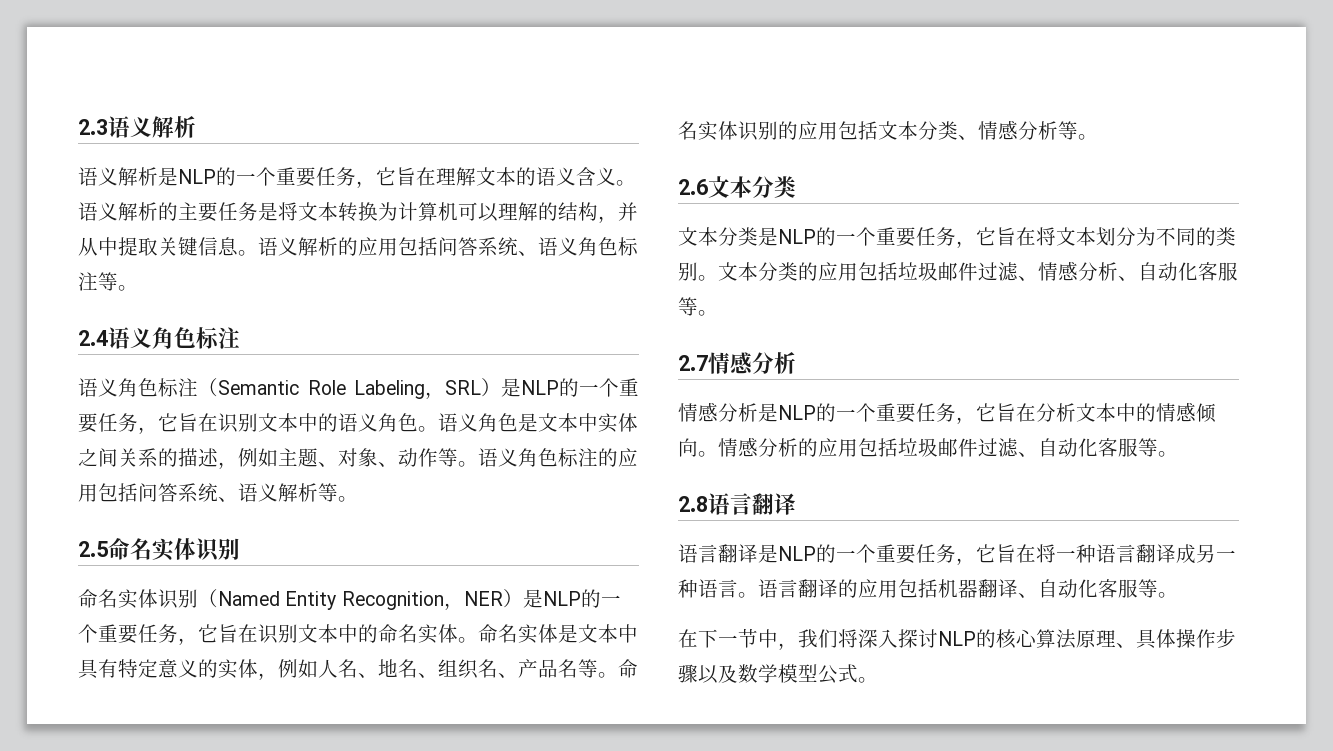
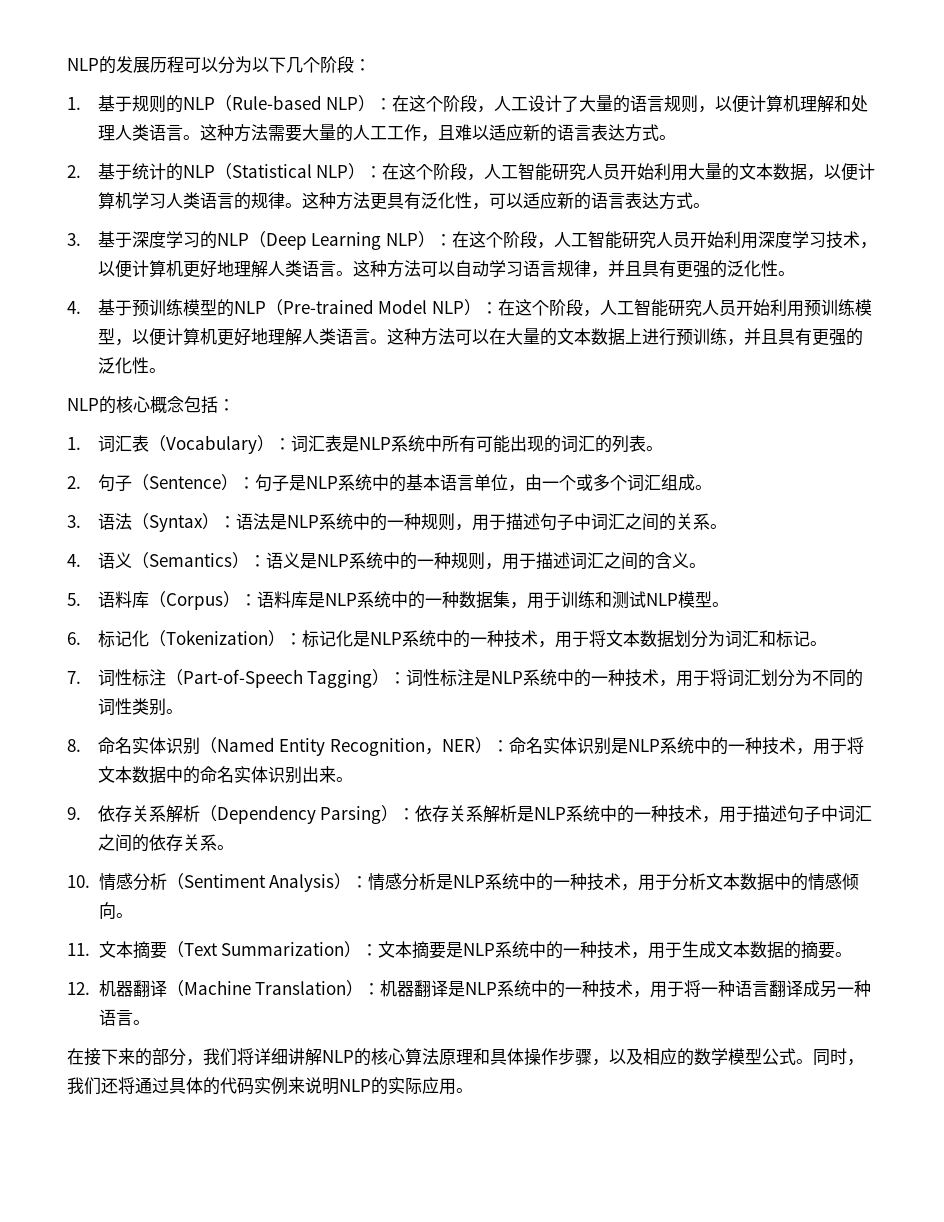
[78,116,196,138] [78,167,636,188] [78,202,638,223] [78,237,639,256] [78,272,138,291] [78,327,240,349] [78,378,639,399] [78,413,638,434] [78,448,638,469] [78,483,358,502] [78,538,240,562] 2.3语义解析 // 语义解析是NLP的一个重要任务，它旨在理解文本的语义含义。语义解析的主要任务是将文本转换为计算机可以理解的结构，并从中提取关键信息。语义解析的应用包括问答系统、语义角色标注等。 // 2.4语义角色标注 // 语义角色标注（Semantic Role Labeling，SRL）是NLP的一个重要任务，它旨在识别文本中的语义角色。语义角色是文本中实体之间关系的描述，例如主题、对象、动作等。语义角色标注的应用包括问答系统、语义解析等。 // 2.5命名实体识别 // -> [67,56,371,74] [67,95,869,113] [97,124,676,142] [67,163,876,181] [97,192,710,210] [67,231,877,250] [97,260,795,278] [67,299,872,317] [97,328,863,346] [97,357,166,374] [67,396,235,414] [67,435,663,454] [67,474,712,492] [67,513,727,532] [67,552,706,570] [67,591,729,610] [67,630,827,648] [67,669,864,688] [97,698,183,716] [67,739,81,752] NLP的发展历程可以分为以下几个阶段： // 1.基于规则的NLP（Rule-based NLP）：在这个阶段，人工设计了大量的语言规则，以便计算机理解和处理人类语言。这种方法需要大量的人工工作，且难以适应新的语言表达方式。 // 2.基于统计的NLP（Statistical NLP）：在这个阶段，人工智能研究人员开始利用大量的文本数据，以便计算机学习人类语言的规律。这种方法更具有泛化性，可以适应新的语言表达方式。 // 3.基于深度学习的NLP（Deep Learning NLP）：在这个阶段，人工智能研究人员开始利用深度学习技术，以便计算机更好地理解人类语言。这种方法可以自动学习语言规律，并且具有更强的泛化性。 // 4.基于预训练模型的NLP（Pre-trained Model NLP）：在这个阶段，人工智能研究人员开始利用预训练模型，以便计算机更好地理解人类语言。这种方法可以在大量的文本数据上进行预训练，并且具有更强的泛化性。 // NLP的核心概念包括： // 1.词汇表（Vocabulary）：词汇表是NLP系统中所有可能出现的词汇的列表。 // 2.句子（Sentence）：句子是NLP系统中的基本语言单位，由一个或多个词汇组成。 // 3.语法（Syntax）：语法是NLP系统中的一种规则，用于描述句子中词汇之间的关系。 // 4.语义（Semantics）：语义是NLP系统中的一种规则，用于描述词汇之间的含义。 // 5.语料库（Corpus）：语料库是NLP系统中的一种数据集，用于训练和测试NLP模型。 // 6.标记化（Tokenization）：标记化是NLP系统中的一种技术，用于将文本数据划分为词汇和标记。 // 7.词性标注（Part-of-Speech Tagging）：词性标注是NLP系统中的一种技术，用于将词汇划分为不同的词性类别。 // 8.
[522,589,621,608] [78,624,638,645] [78,659,638,680] [678,121,1098,141] [678,176,796,198] [678,227,1236,248] [678,262,1238,281] [678,297,718,316] [678,352,796,375] [678,403,1036,424] 是NLP的一个重要任务，它旨在识别文本中的命名实体。命名实体是文本中具有特定意义的实体，例如人名、地名、组织名、产品名等。命名实体识别的应用包括文本分类、情感分析等。 // 2.6文本分类 // 文本分类是NLP的一个重要任务，它旨在将文本划分为不同的类别。文本分类的应用包括垃圾邮件过滤、情感分析、自动化客服等。 // 2.7情感分析 // 情感分析是NLP的一个重要任务，它旨在 -> [491,737,864,755] [97,766,353,784] [67,805,873,824] [97,834,234,852] [67,873,673,892] ：命名实体识别是NLP系统中的一种技术，用于将文本数据中的命名实体识别出来。 // 9.依存关系解析（Dependency Parsing）：依存关系解析是NLP系统中的一种技术，用于描述句子中词汇之间的依存关系。 // 10.情感分析（Sentiment Analysis）：情感分析是NLP系统中的一种技术，用于
(1116, 412) none -> [740,873,775,891] 数据
[718,438,1178,457] [678,493,796,515] [678,544,1036,565] 情感分析的应用包括垃圾邮件过滤、自动化客服等。 // 2.8语言翻译 // 语言翻译是NLP的一个重要任务，它旨在 -> [67,941,853,959] [67,980,685,998] // 11.文本摘要（Text Summarization）：文本摘要是NLP系统中的一种技术，用于生成文本数据的摘要。 // 12.机器翻译（Machine Translation）：机器翻译是NLP系统中的一种技术，用于
[758,579,1178,598] [678,628,938,650] 语言翻译的应用包括机器翻译、自动化客服等。 // 在下一节中，我们将深入探讨 -> [67,1048,322,1066] // 在接下来的部分，我们将详细讲解
[1116,643,1136,648] 、 -> [473,1048,490,1065] 和
[698,665,738,684] 以及 -> [592,1048,694,1066] ，以及相应的
(878, 680) none -> [813,1048,864,1066] [67,1077,473,1095] 同时，我们还将通过具体的代码实例来说明NLP的实际应用。

